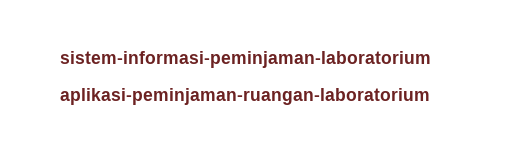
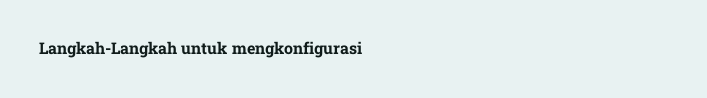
[60,51,431,68] [60,88,430,105] sistem-informasi-peminjaman-laboratorium // aplikasi-peminjaman-ruangan-laboratorium -> [39,41,362,58] Langkah-Langkah untuk mengkonfigurasi

